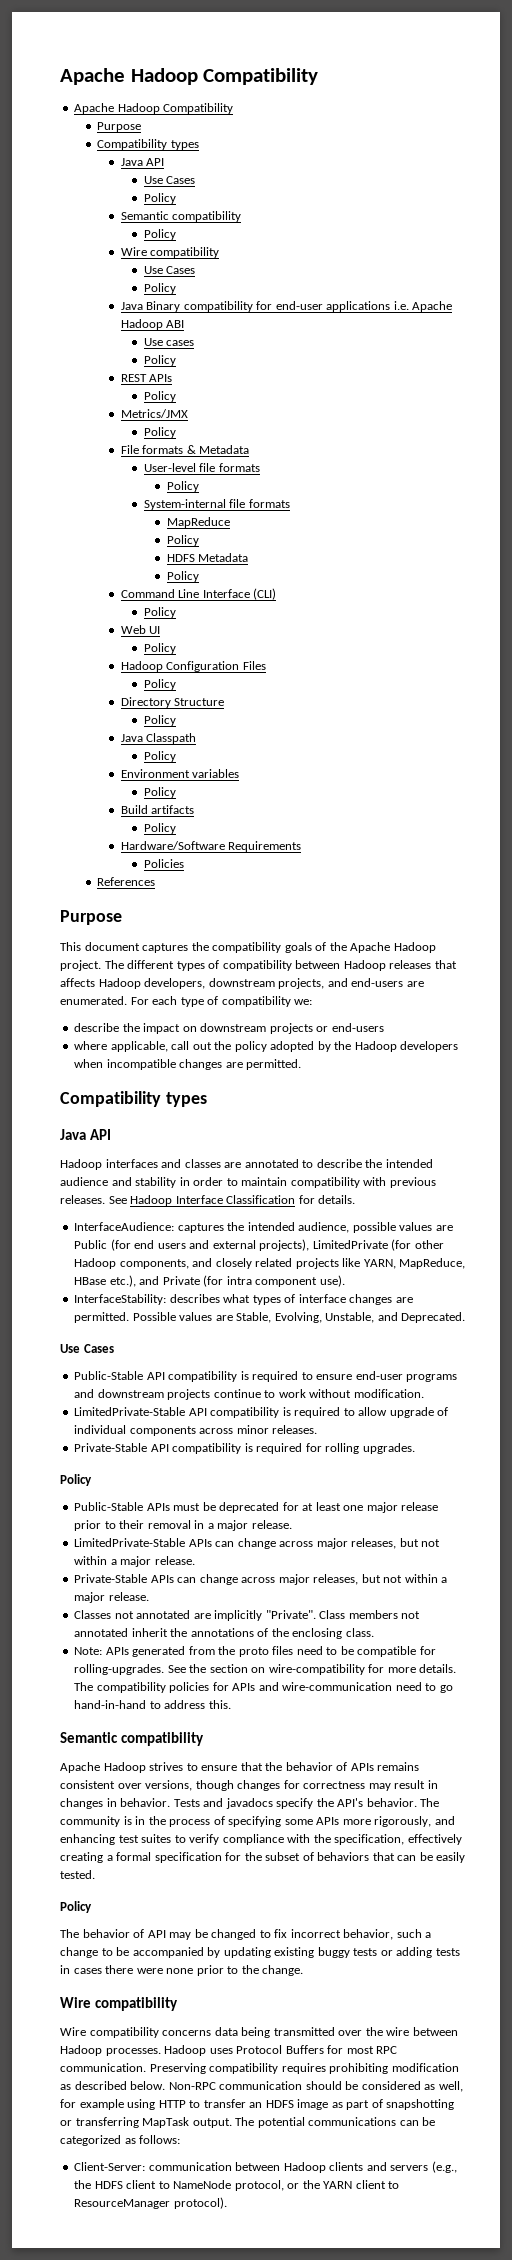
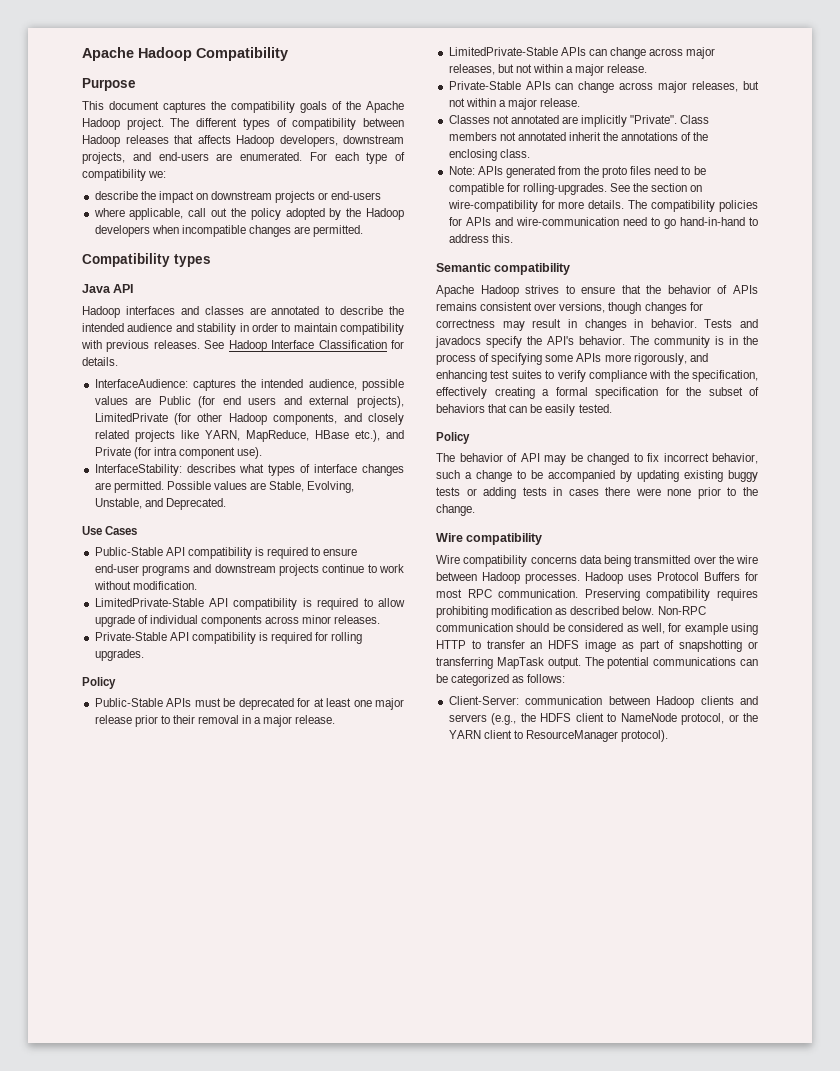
[60,68,319,85] [74,103,234,114] [97,122,142,132] [97,139,199,150] [120,158,165,166] [143,176,196,184] [143,193,176,204] [120,211,242,222] [143,229,176,240] [120,247,220,258] [143,266,196,274] [143,283,176,294] [120,301,453,312] [120,319,185,330] [143,338,195,346] [143,355,176,366] [120,374,173,382] [143,391,176,402] [120,409,188,418] [143,427,176,438] [120,445,250,454] [143,463,260,472] [166,481,199,492] [143,499,290,510] [166,517,230,528] [166,535,199,546] [166,553,249,562] [166,571,199,582] [120,588,277,600] [143,607,176,618] [120,625,161,634] [143,643,176,654] [120,661,266,672] [143,679,176,690] [120,697,225,708] [143,715,176,726] [120,733,197,744] [143,751,176,762] [120,769,240,778] [143,787,176,798] [120,805,195,814] [143,823,176,834] [120,841,302,852] [143,859,184,868] [97,877,156,886] Apache Hadoop Compatibility // Apache Hadoop Compatibility // Purpose // Compatibility types // Java API // Use Cases // Policy // Semantic compatibility // Policy // Wire compatibility // Use Cases // Policy // Java Binary compatibility for end-user applications i.e. Apache Hadoop ABI // Use cases // Policy // REST APIs // Policy // Metrics/JMX // Policy // File formats & Metadata // User-level file formats // Policy // System-internal file formats // MapReduce // Policy // HDFS Metadata // Policy // Command Line Interface (CLI) // Policy // Web UI // Policy // Hadoop Configuration Files // Policy // Directory Structure // Policy // Java Classpath // Policy // Environment variables // Policy // Build artifacts // Policy // Hardware/Software Requirements // Policies // References -> [82,47,288,61] Apache Hadoop Compatibility

